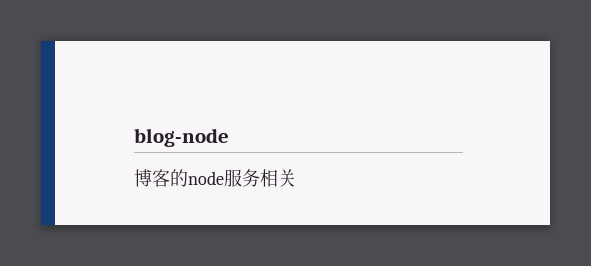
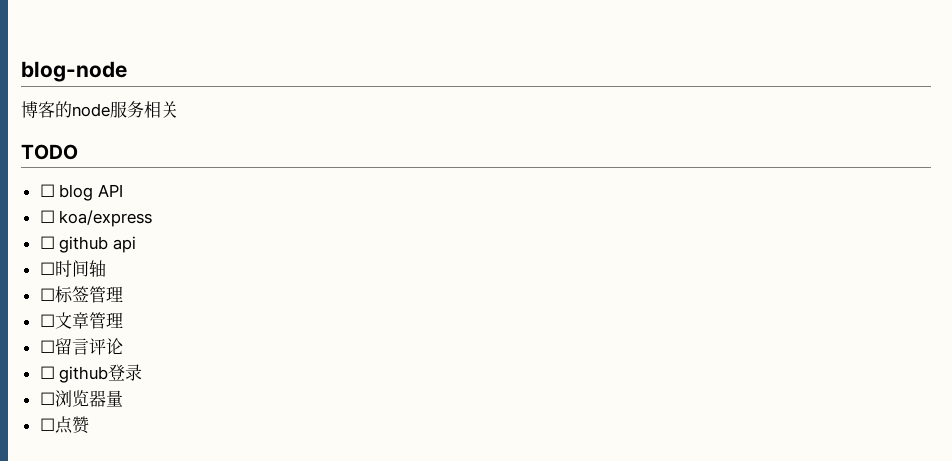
(296, 178) none -> [21,144,78,160] [39,184,123,201] [39,210,153,227] [39,236,136,253] [39,260,106,277] [39,286,123,303] [39,312,123,329] [39,338,123,355] [39,364,143,383] [39,390,123,407] [39,416,90,434] // TODO // ☐ blog API // ☐ koa/express // ☐ github api // ☐时间轴 // ☐标签管理 // ☐文章管理 // ☐留言评论 // ☐ github登录 // ☐浏览器量 // ☐点赞

